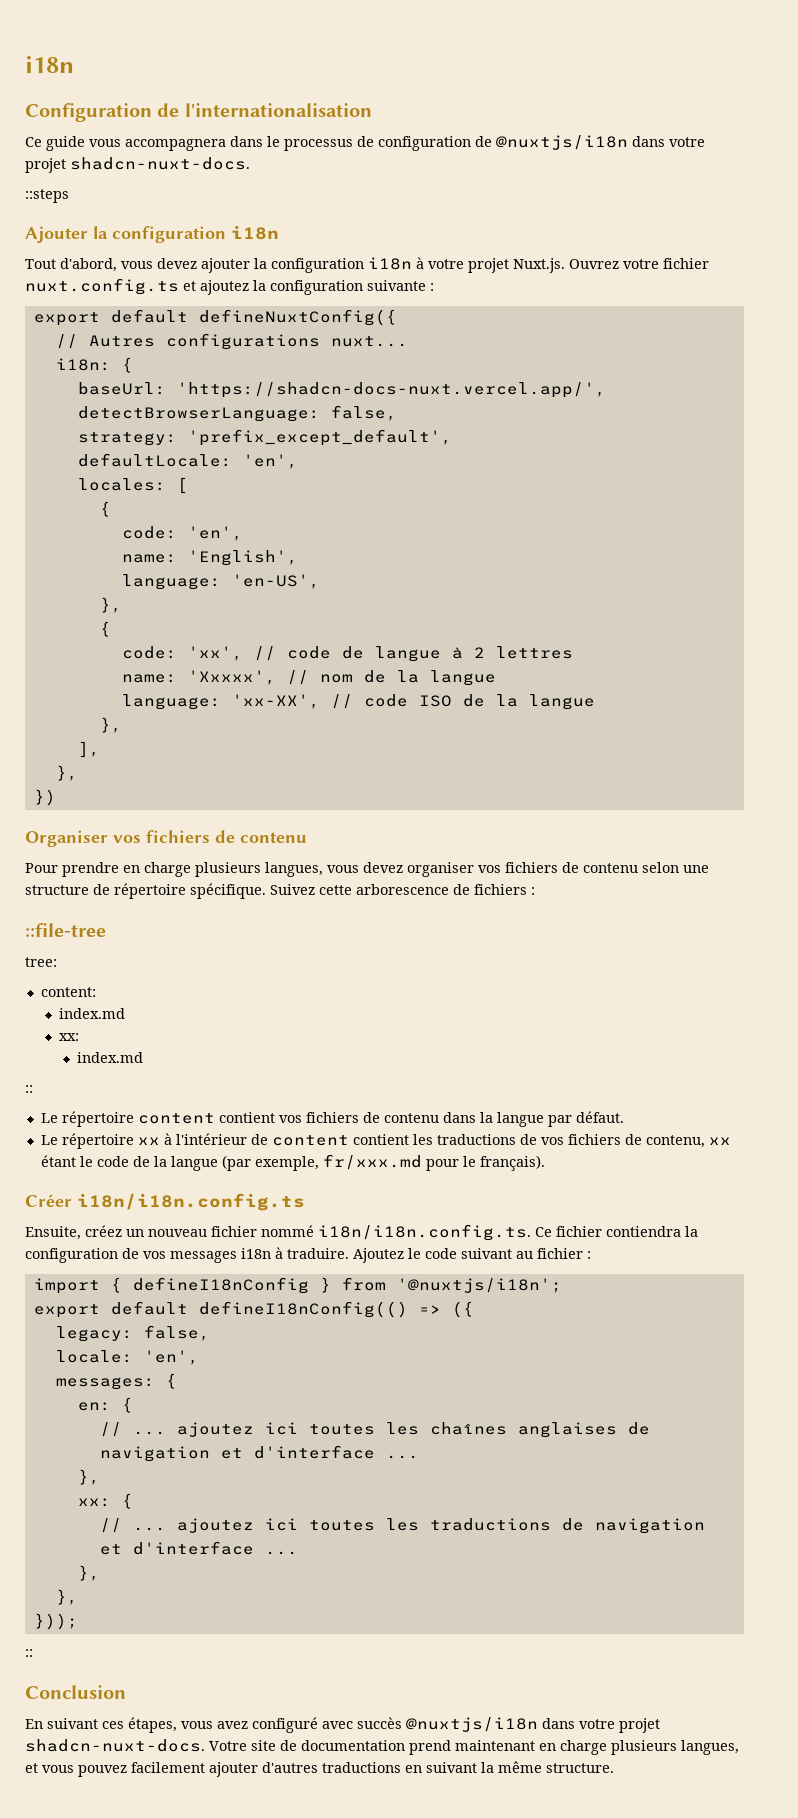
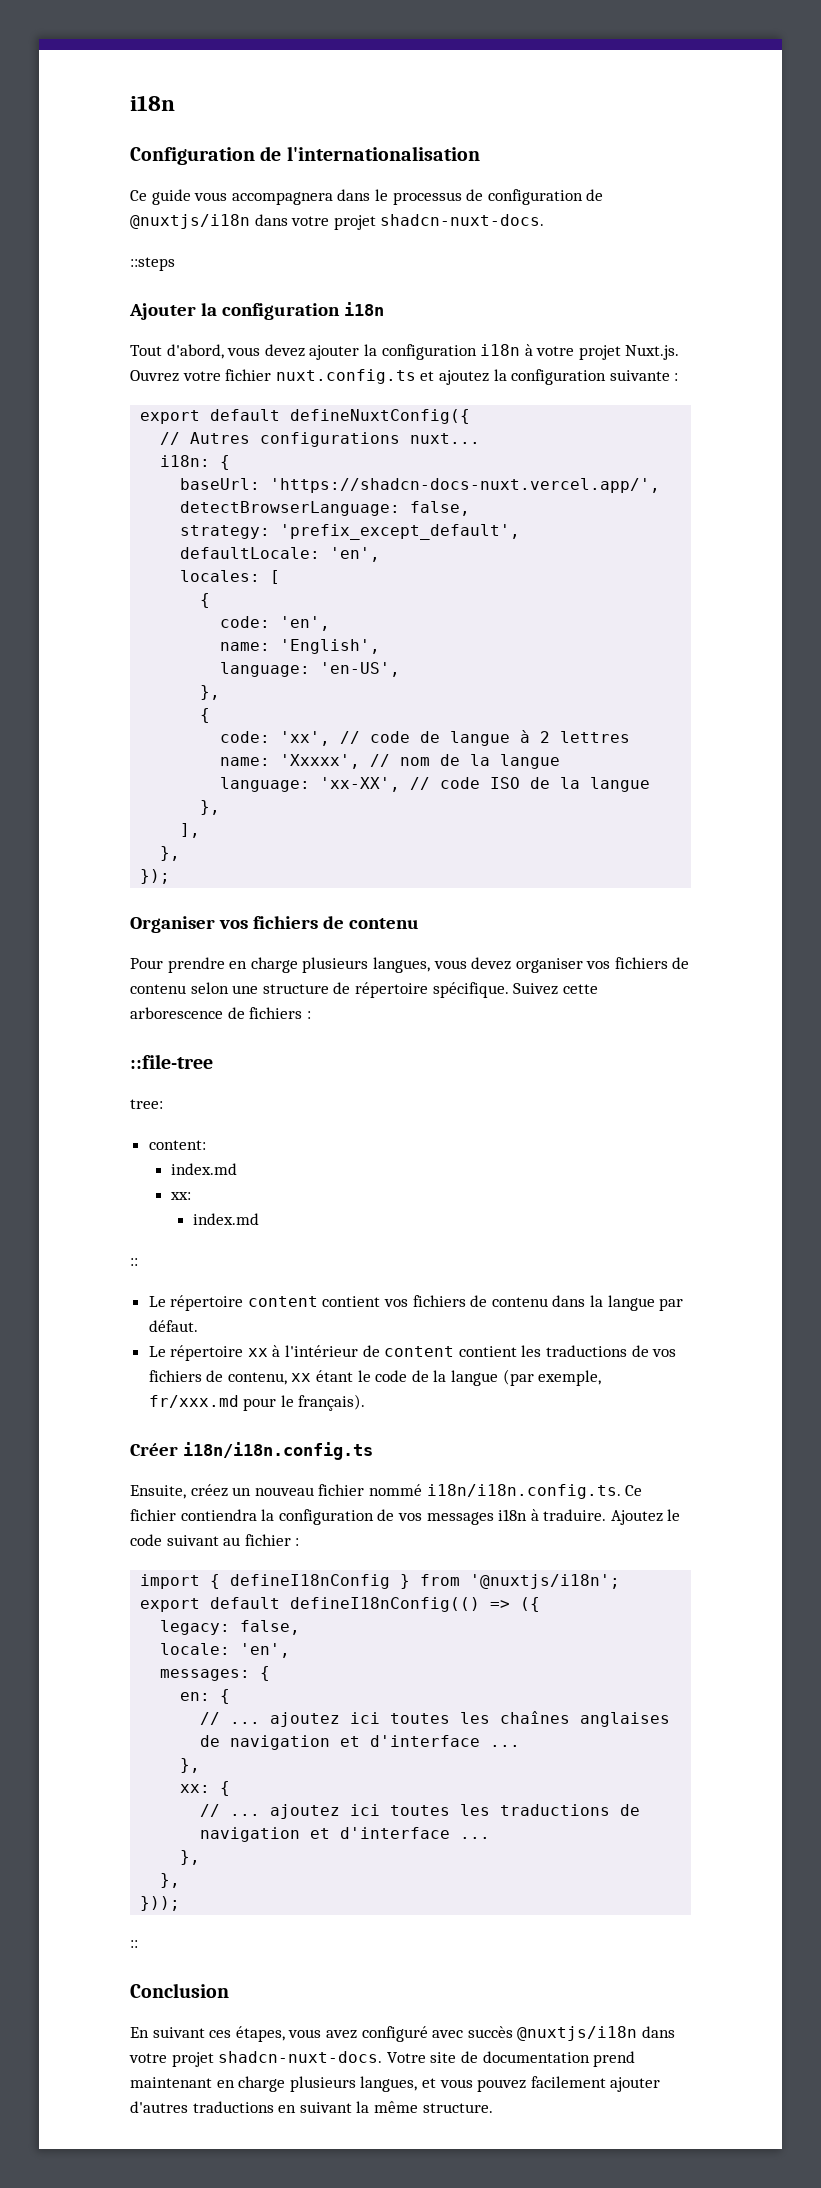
[33,789,56,806] }) -> [140,869,171,884] });

